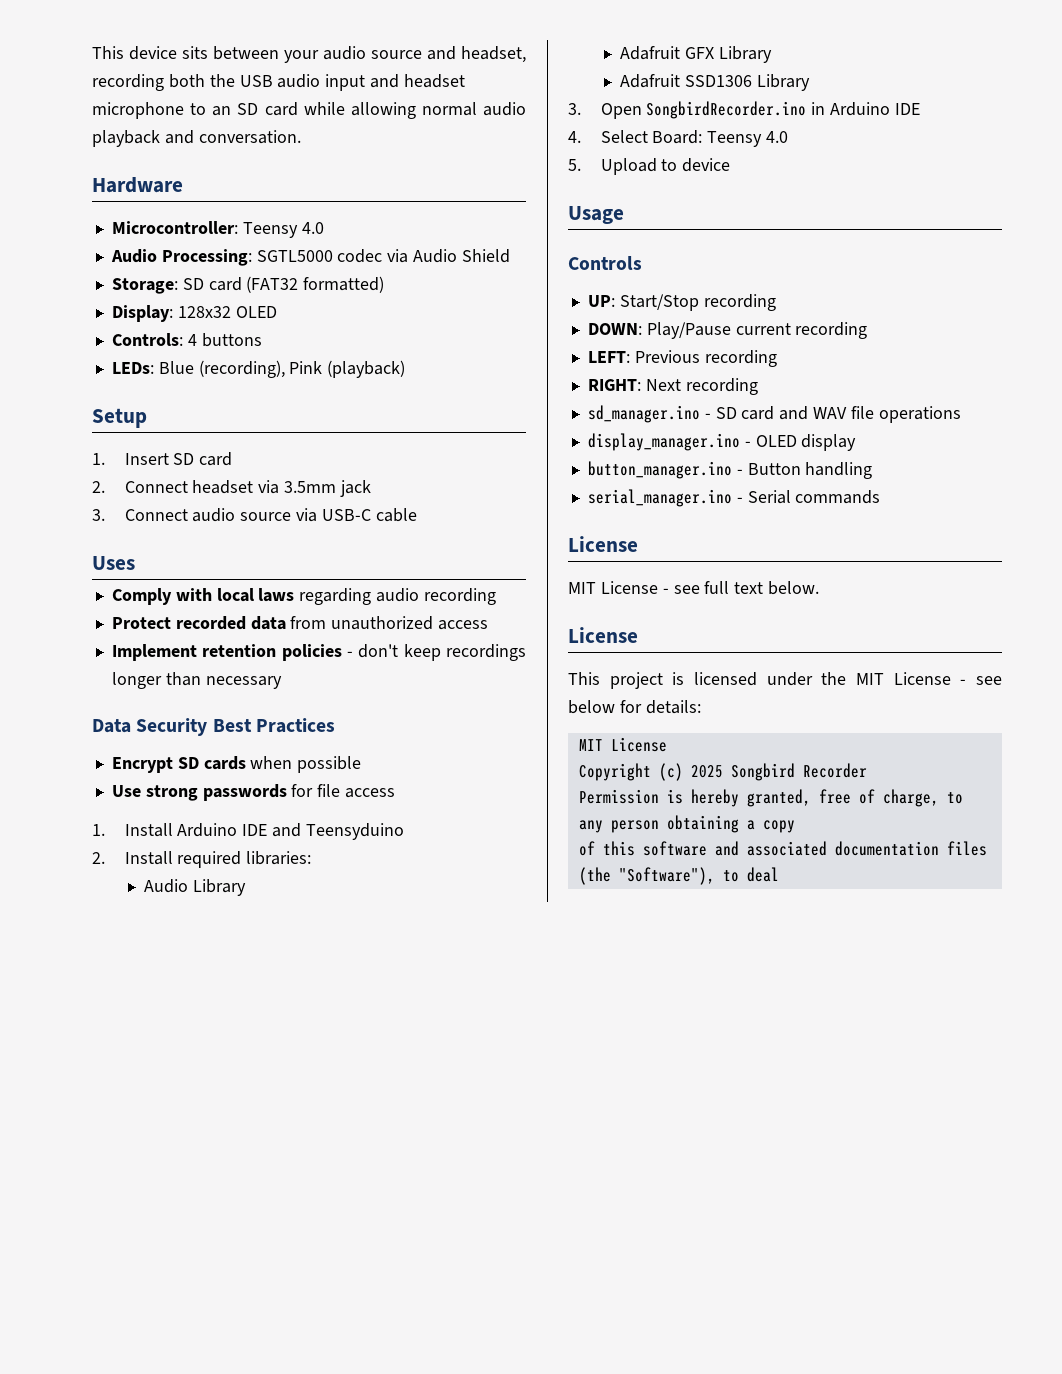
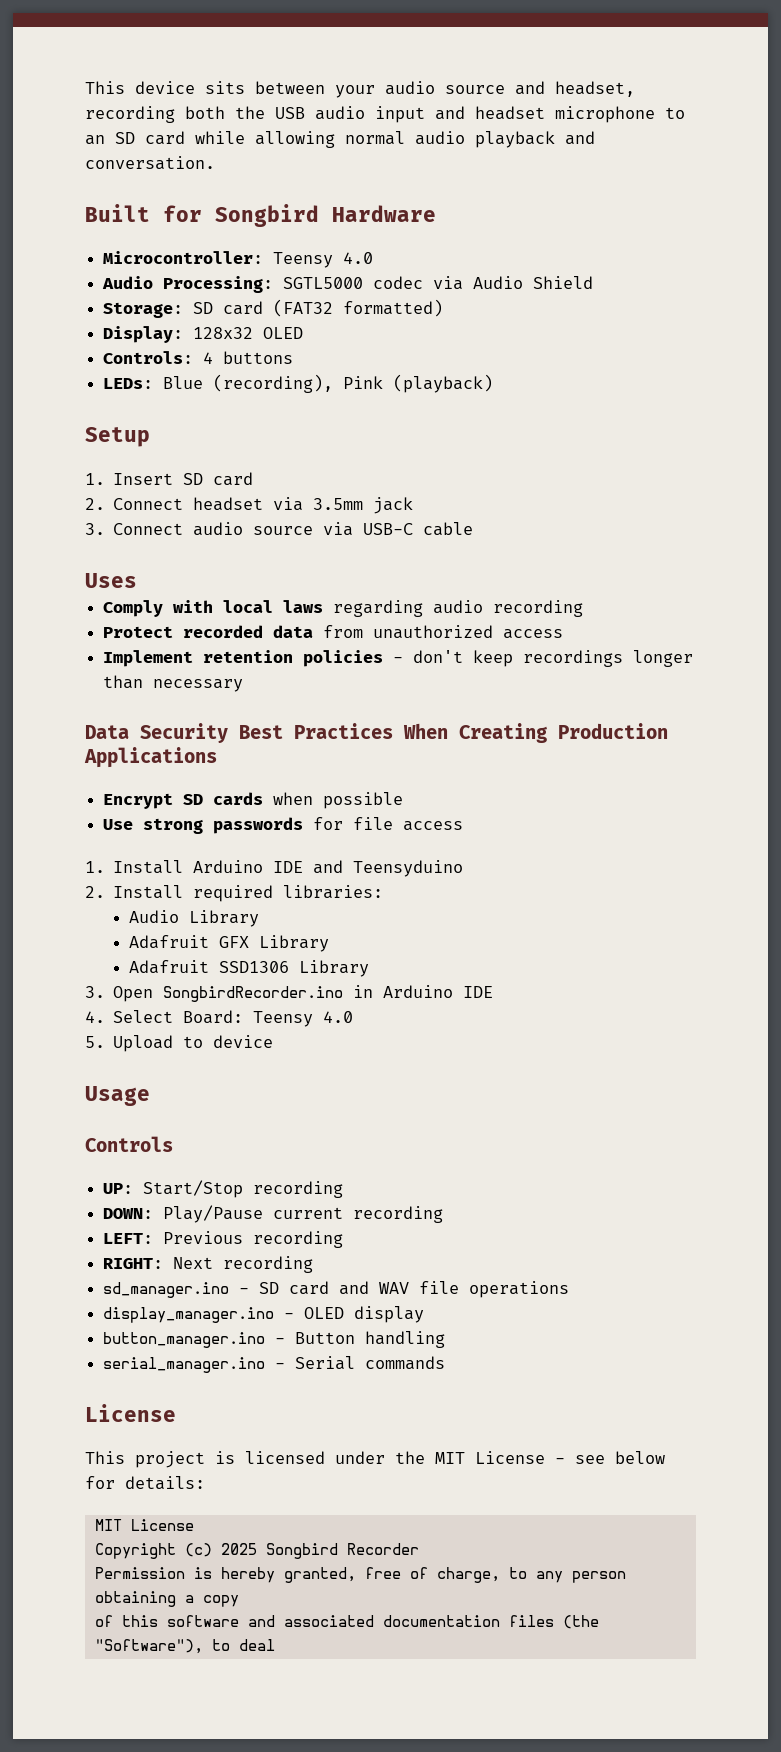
(301, 137) none -> [85,204,319,227] Built for Songbird
(335, 725) none -> [403,723,668,743] [84,747,217,768] When Creating Production Applications
[568,581,820,595] [568,627,638,643] // MIT License - see full text below. // License -> (176, 1413) none

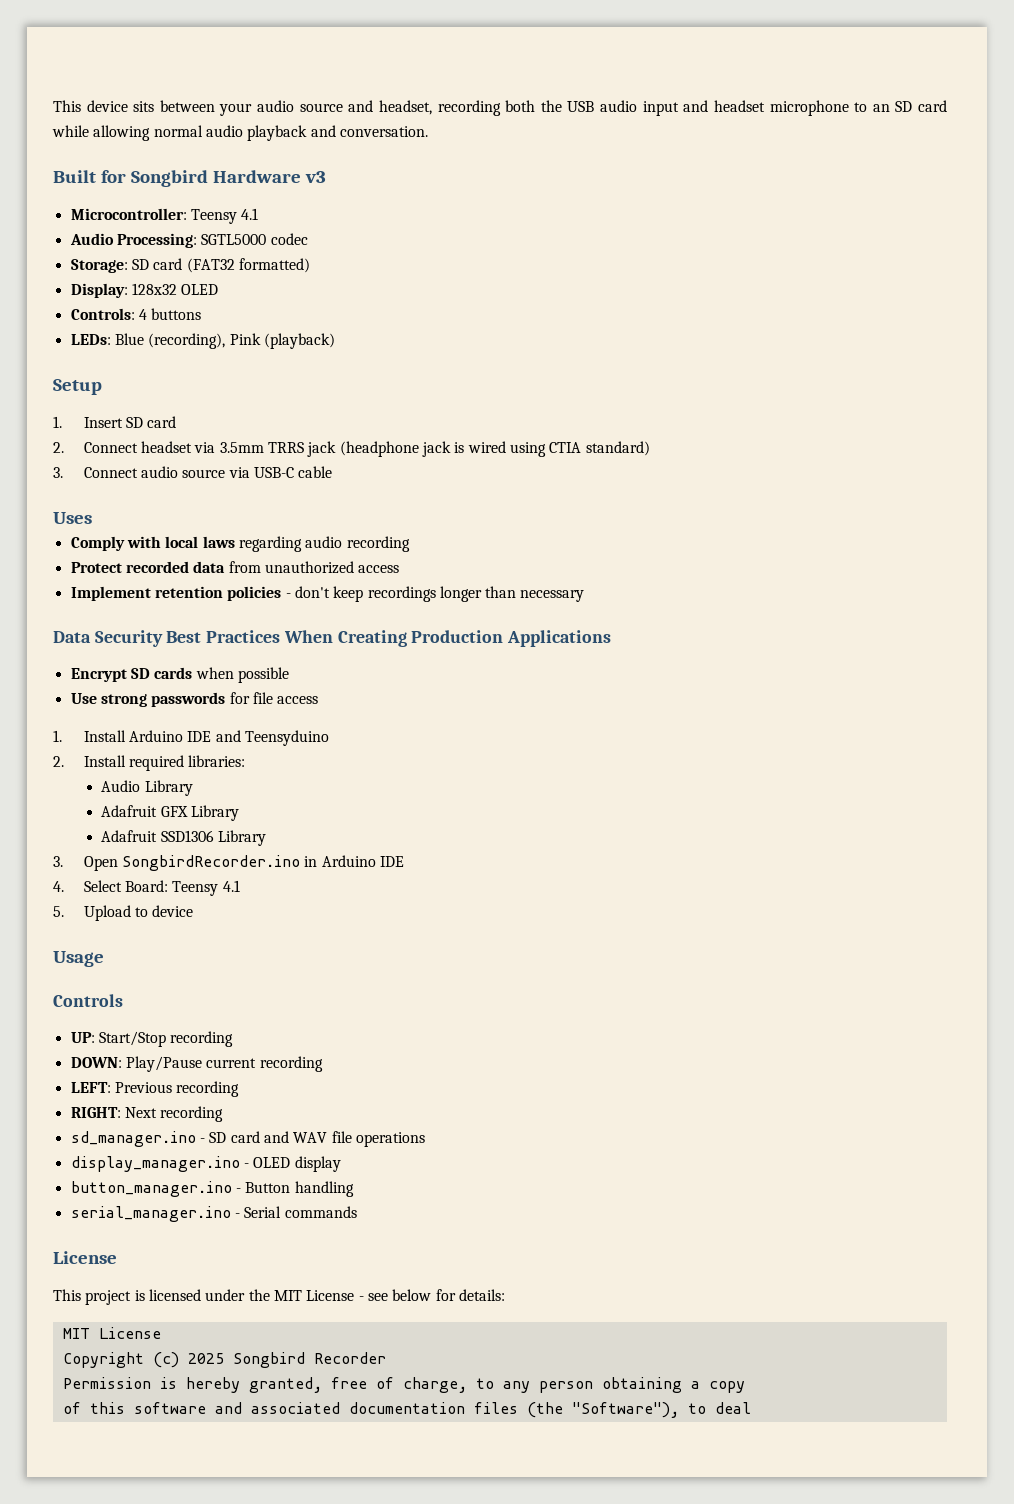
(436, 213) none -> [304,171,326,183] v3
[343,252,374,264] 4.0 -> [241,208,259,220] 4.1
[433,276,594,290] via Audio Shield -> (308, 239) none
[373,497,414,514] jack -> [267,441,650,457] TRRS jack (headphone jack is wired using CTIA standard)
[323,1011,354,1023] 4.0 -> [222,880,240,892] 4.1

